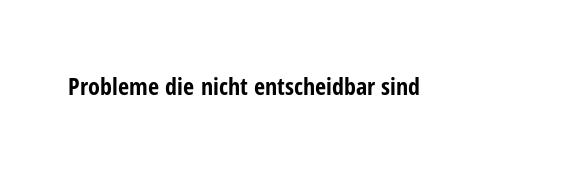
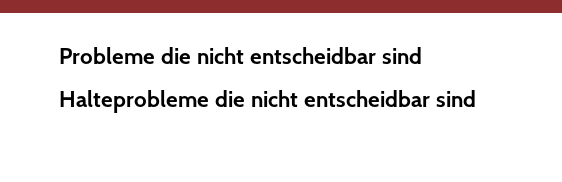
(421, 86) none -> [59,90,477,113] // Halteprobleme die nicht entscheidbar sind

